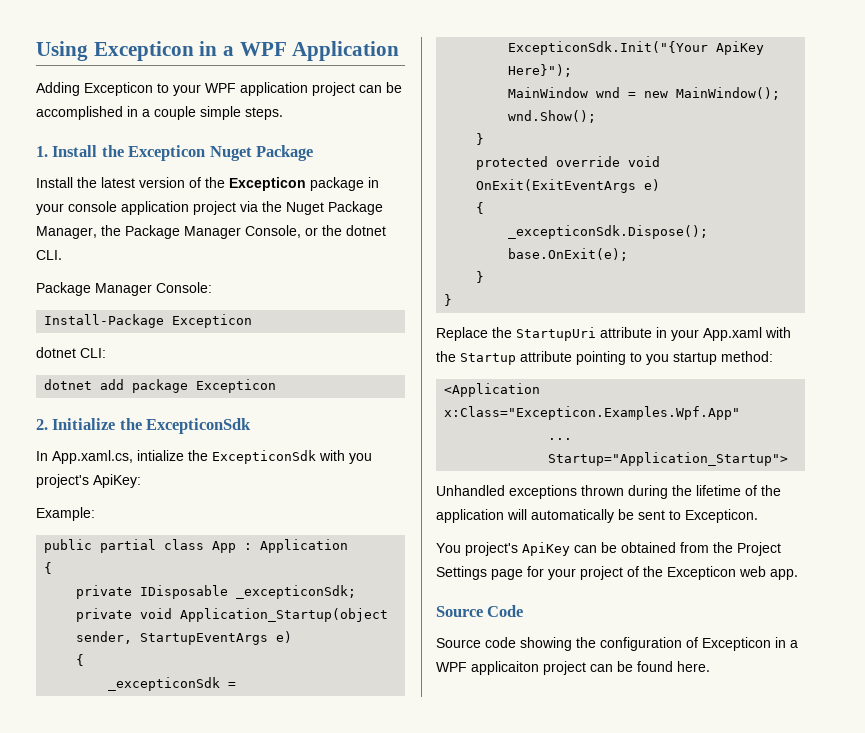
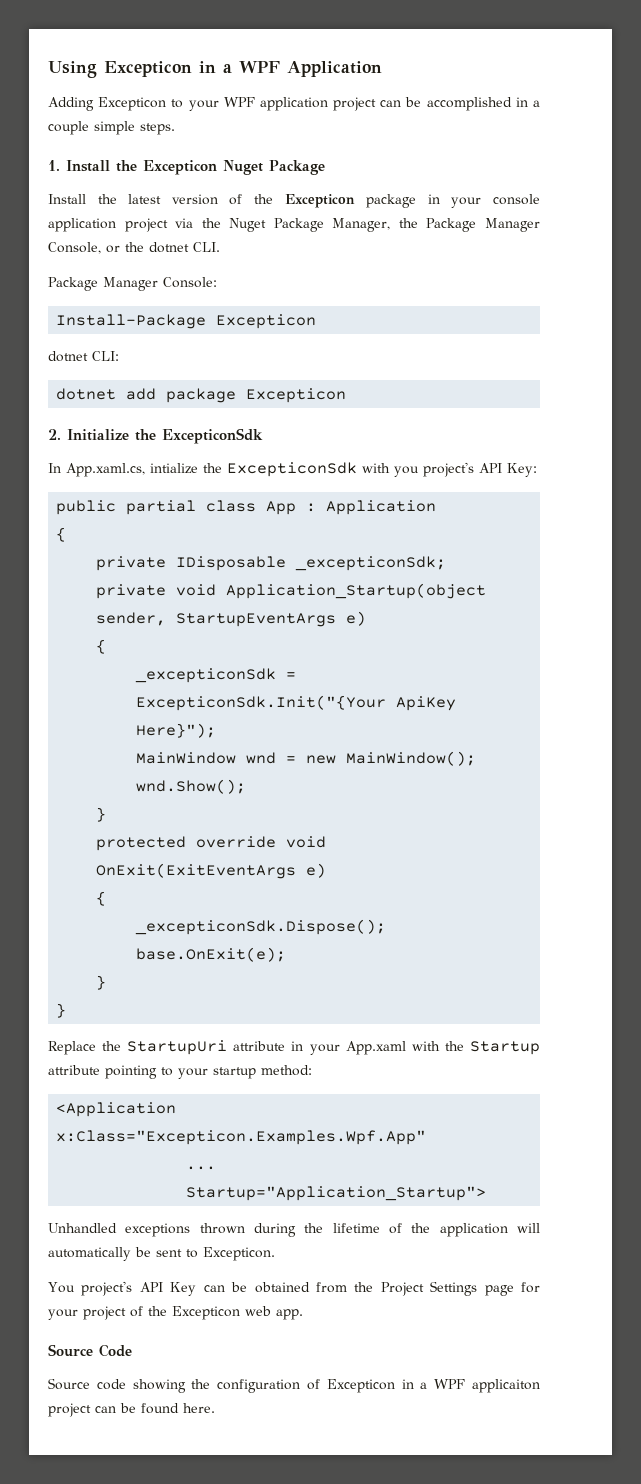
[93,474,141,488] [36,507,95,521] ApiKey: // Example: -> [479,463,537,477] API Key:
[646,354,669,365] you -> [178,1068,208,1079] your
[522,542,570,556] ApiKey -> [139,1282,197,1296] API Key

